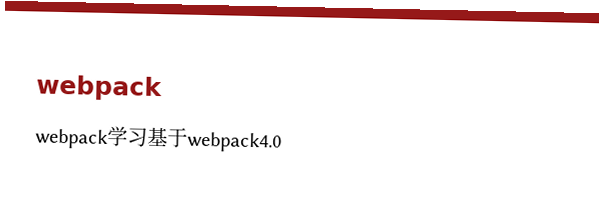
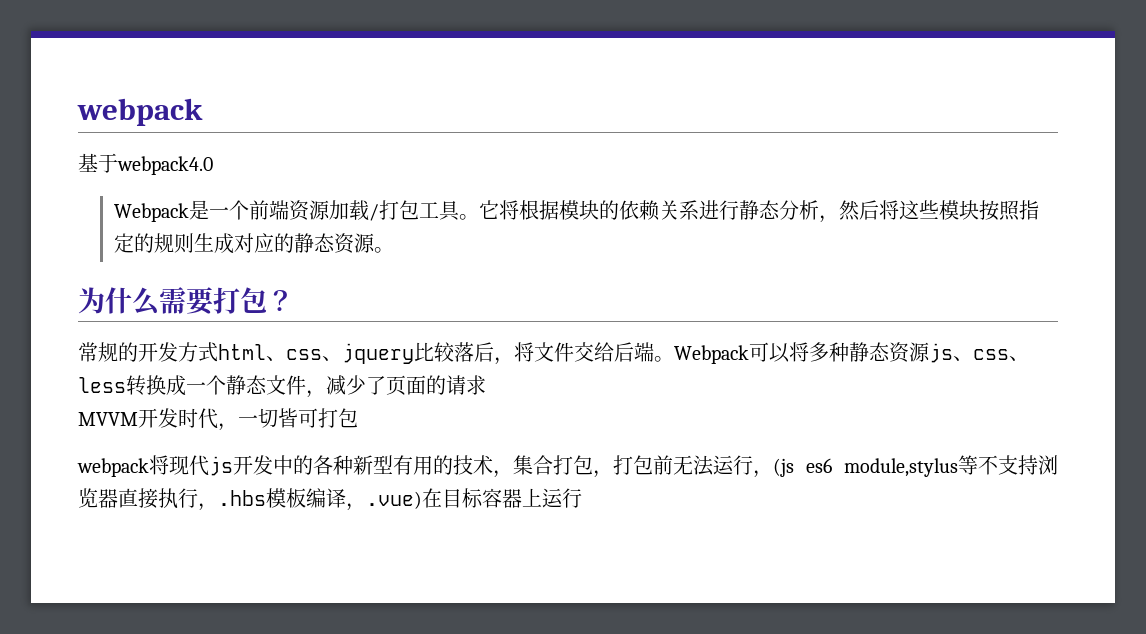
[35,125,148,149] webpack学习 -> (203, 112) none
(282, 142) none -> [113,200,1039,223] [113,233,394,254] [78,287,294,316] [78,342,1029,365] [78,375,486,398] [78,408,358,431] [77,455,1058,478] [78,488,582,511] // Webpack是一个前端资源加载/打包工具。它将根据模块的依赖关系进行静态分析，然后将这些模块按照指定的规则生成对应的静态资源。 // 为什么需要打包？ // 常规的开发方式html、css、jquery比较落后，将文件交给后端。Webpack可以将多种静态资源js、css、less转换成一个静态文件，减少了页面的请求 // MVVM开发时代，一切皆可打包 // webpack将现代js开发中的各种新型有用的技术，集合打包，打包前无法运行，(js es6 module,stylus等不支持浏览器直接执行，.hbs模板编译，.vue)在目标容器上运行

